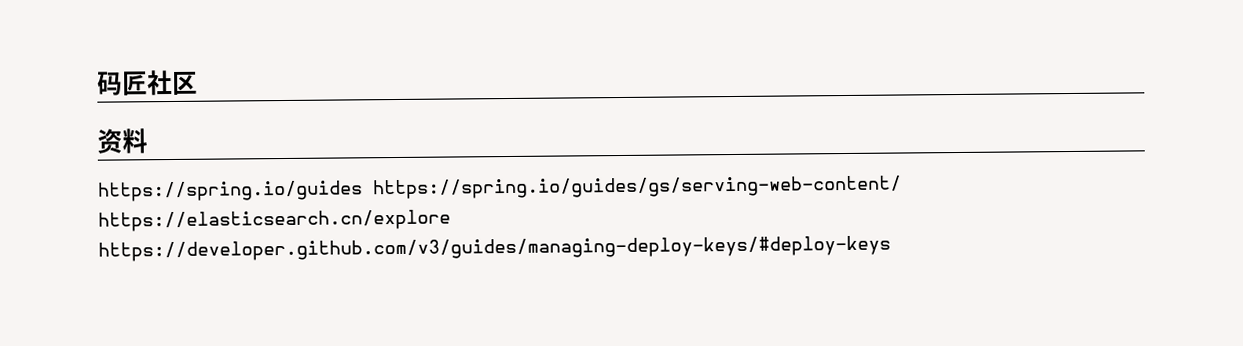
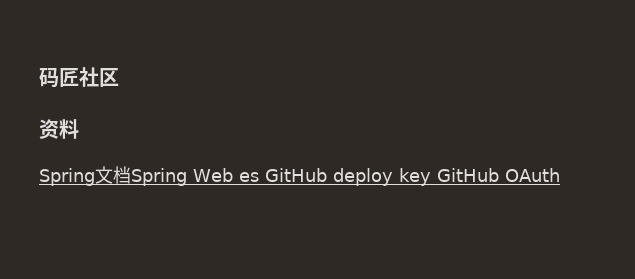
[98,175,902,202] [98,209,451,232] [98,235,891,262] https://spring.io/guides https://spring.io/guides/gs/serving-web-content/ https://elasticsearch.cn/explore https://developer.github.com/v3/guides/managing-deploy-keys/#deploy-keys -> [39,166,560,186] Spring文档Spring Web es GitHub deploy key GitHub OAuth

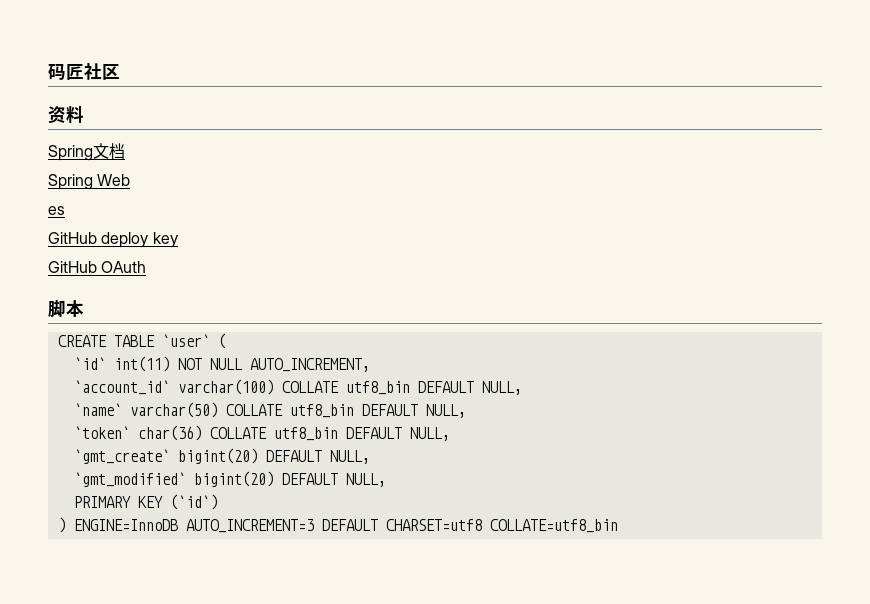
(131, 175) none -> (125, 151) //
(233, 175) none -> (131, 180) //
(259, 177) none -> (65, 210) //
(431, 177) none -> (178, 240) //
(560, 175) none -> [48,300,84,317] [57,333,226,349] [73,356,370,372] [73,379,522,395] [73,402,466,418] [73,425,450,441] [73,448,370,464] [73,471,386,487] [73,494,218,510] [57,517,618,533] // 脚本 // CREATE TABLE `user` ( // `id` int(11) NOT NULL AUTO_INCREMENT, // `account_id` varchar(100) COLLATE utf8_bin DEFAULT NULL, // `name` varchar(50) COLLATE utf8_bin DEFAULT NULL, // `token` char(36) COLLATE utf8_bin DEFAULT NULL, // `gmt_create` bigint(20) DEFAULT NULL, // `gmt_modified` bigint(20) DEFAULT NULL, // PRIMARY KEY (`id`) // ) ENGINE=InnoDB AUTO_INCREMENT=3 DEFAULT CHARSET=utf8 COLLATE=utf8_bin

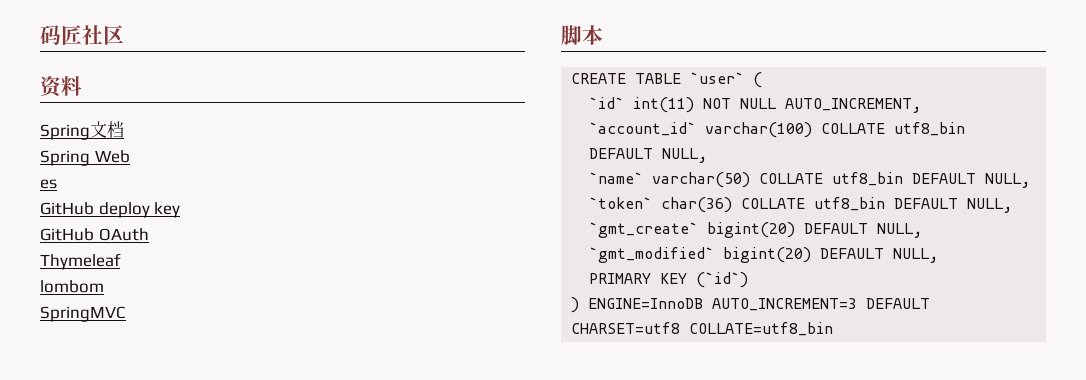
(147, 267) none -> [40,253,121,270] [40,280,104,293] [40,306,126,322] // Thymeleaf // lombom // SpringMVC

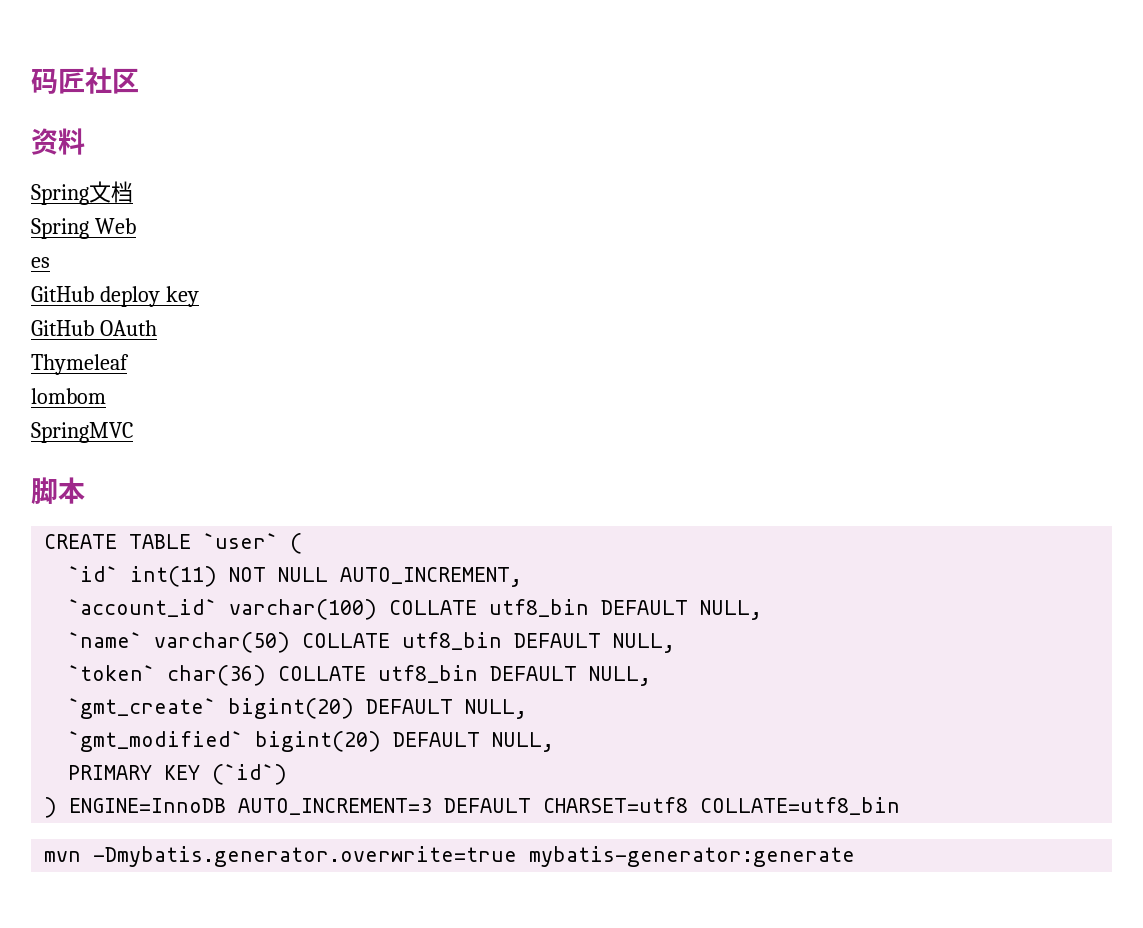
(834, 329) none -> [44,846,856,867] // mvn -Dmybatis.generator.overwrite=true mybatis-generator:generate

